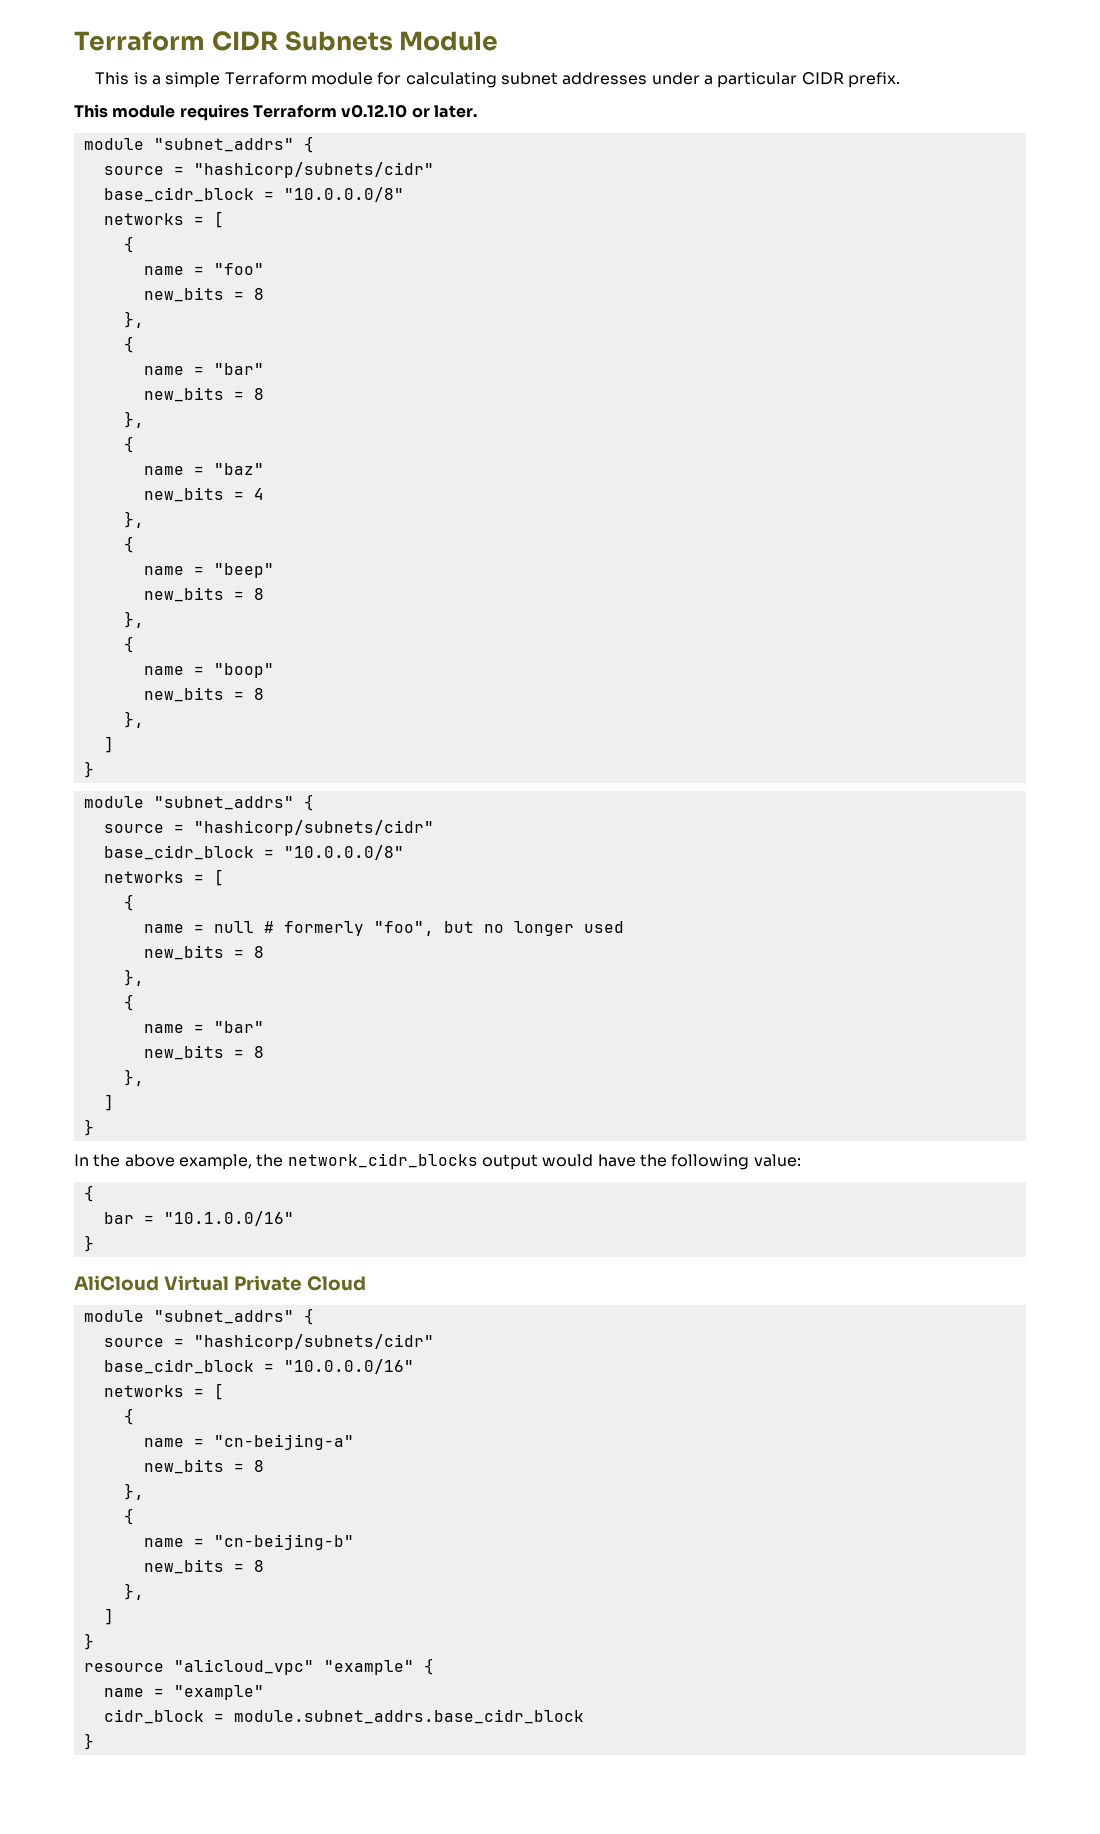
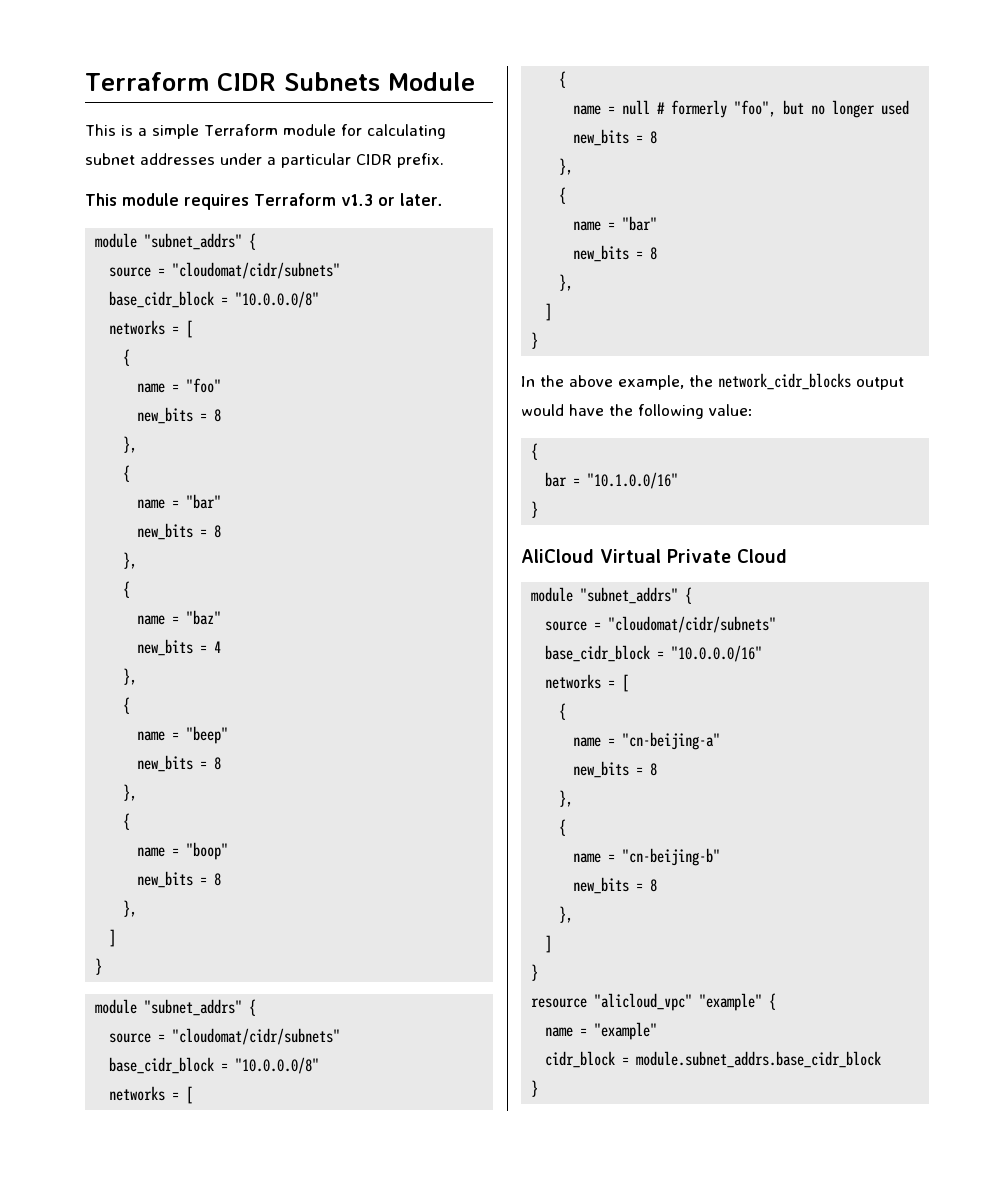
[341,104,408,118] v0.12.10 -> [340,194,373,206] v1.3
[193,162,434,178] "hashicorp/subnets/cidr" -> [172,262,341,279] "cloudomat/cidr/subnets"
[193,820,434,836] "hashicorp/subnets/cidr" -> [172,1028,341,1045] "cloudomat/cidr/subnets"
[193,1334,434,1350] "hashicorp/subnets/cidr" -> [608,616,777,633] "cloudomat/cidr/subnets"

